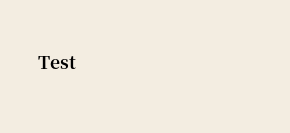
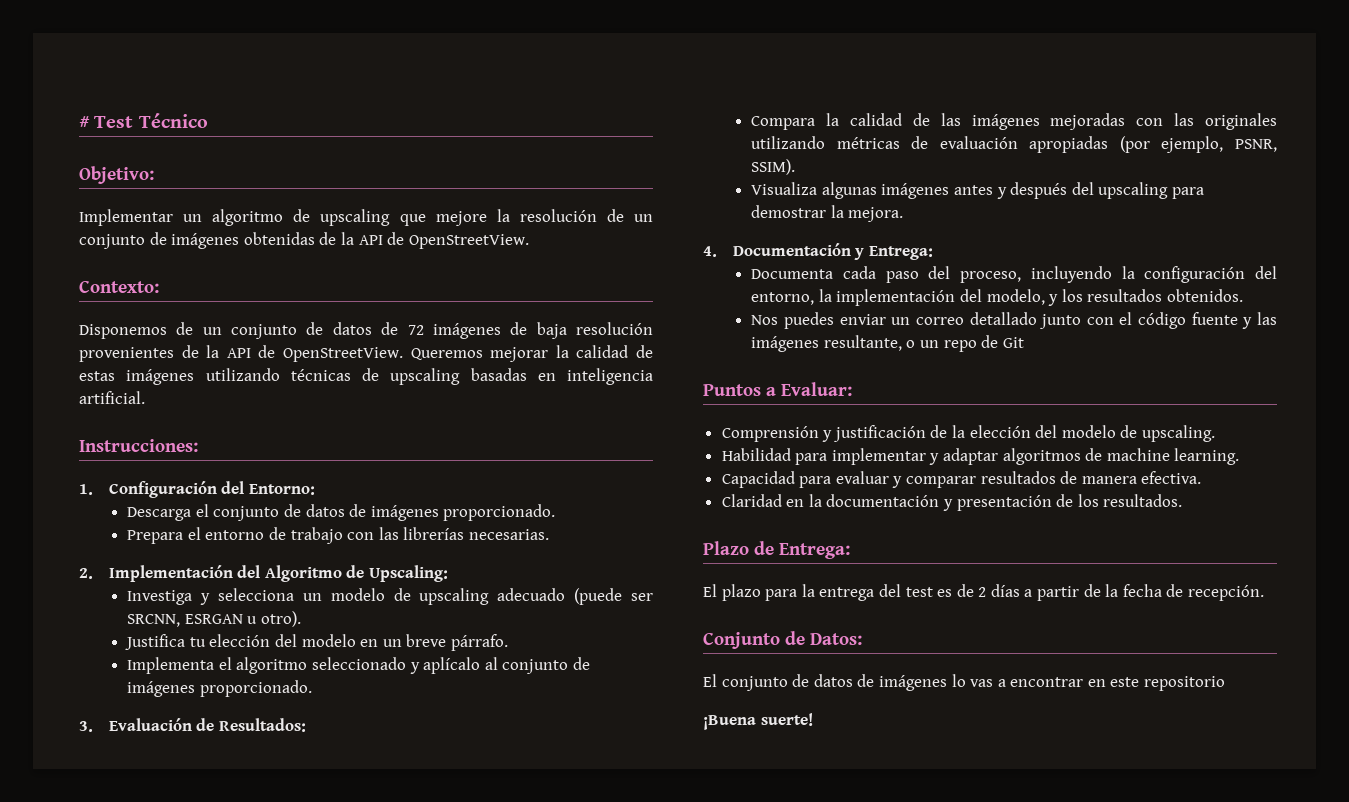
[38,56,76,69] Test -> [79,113,208,128] [79,166,154,184] [79,209,654,226] [79,232,529,249] [79,280,159,293] [79,322,654,339] [79,345,654,362] [79,368,653,385] [79,391,145,404] [79,439,198,452] [79,481,315,498] [127,504,556,521] [127,527,550,544] [79,565,448,582] [127,588,653,605] [127,611,302,627] [125,634,509,651] [127,657,591,674] [127,680,312,697] [79,718,306,732] [751,113,1277,130] [751,136,1277,153] [751,159,796,175] [751,182,1205,199] [751,205,904,222] [703,243,933,260] [751,266,1277,283] [751,289,1244,306] [751,312,1277,329] [751,335,1024,352] [703,382,852,396] [721,425,1216,442] [721,448,1240,465] [721,471,1202,488] [721,494,1183,511] [703,541,850,559] [703,584,1265,601] [703,631,862,649] [703,674,1226,691] [703,713,813,730] # Test Técnico // Objetivo: // Implementar un algoritmo de upscaling que mejore la resolución de un conjunto de imágenes obtenidas de la API de OpenStreetView. // Contexto: // Disponemos de un conjunto de datos de 72 imágenes de baja resolución provenientes de la API de OpenStreetView. Queremos mejorar la calidad de estas imágenes utilizando técnicas de upscaling basadas en inteligencia artificial. // Instrucciones: // 1. Configuración del Entorno: // Descarga el conjunto de datos de imágenes proporcionado. // Prepara el entorno de trabajo con las librerías necesarias. // 2. Implementación del Algoritmo de Upscaling: // Investiga y selecciona un modelo de upscaling adecuado (puede ser SRCNN, ESRGAN u otro). // Justifica tu elección del modelo en un breve párrafo. // Implementa el algoritmo seleccionado y aplícalo al conjunto de imágenes proporcionado. // 3. Evaluación de Resultados: // Compara la calidad de las imágenes mejoradas con las originales utilizando métricas de evaluación apropiadas (por ejemplo, PSNR, SSIM). // Visualiza algunas imágenes antes y después del upscaling para demostrar la mejora. // 4. Documentación y Entrega: // Documenta cada paso del proceso, incluyendo la configuración del entorno, la implementación del modelo, y los resultados obtenidos. // Nos puedes enviar un correo detallado junto con el código fuente y las imágenes resultante, o un repo de Git // Puntos a Evaluar: // Comprensión y justificación de la elección del modelo de upscaling. // Habilidad para implementar y adaptar algoritmos de machine learning. // Capacidad para evaluar y comparar resultados de manera efectiva. // Claridad en la documentación y presentación de los resultados. // Plazo de Entrega: // El plazo para la entrega del test es de 2 días a partir de la fecha de recepción. // Conjunto de Datos: // El conjunto de datos de imágenes lo vas a encontrar en este repositorio // ¡Buena suerte!

